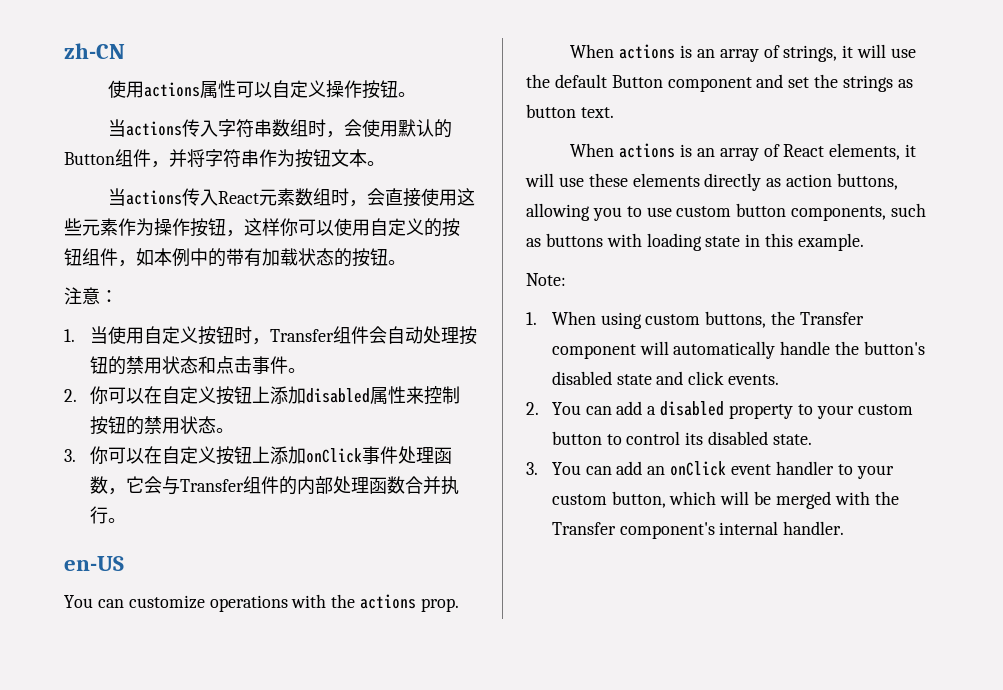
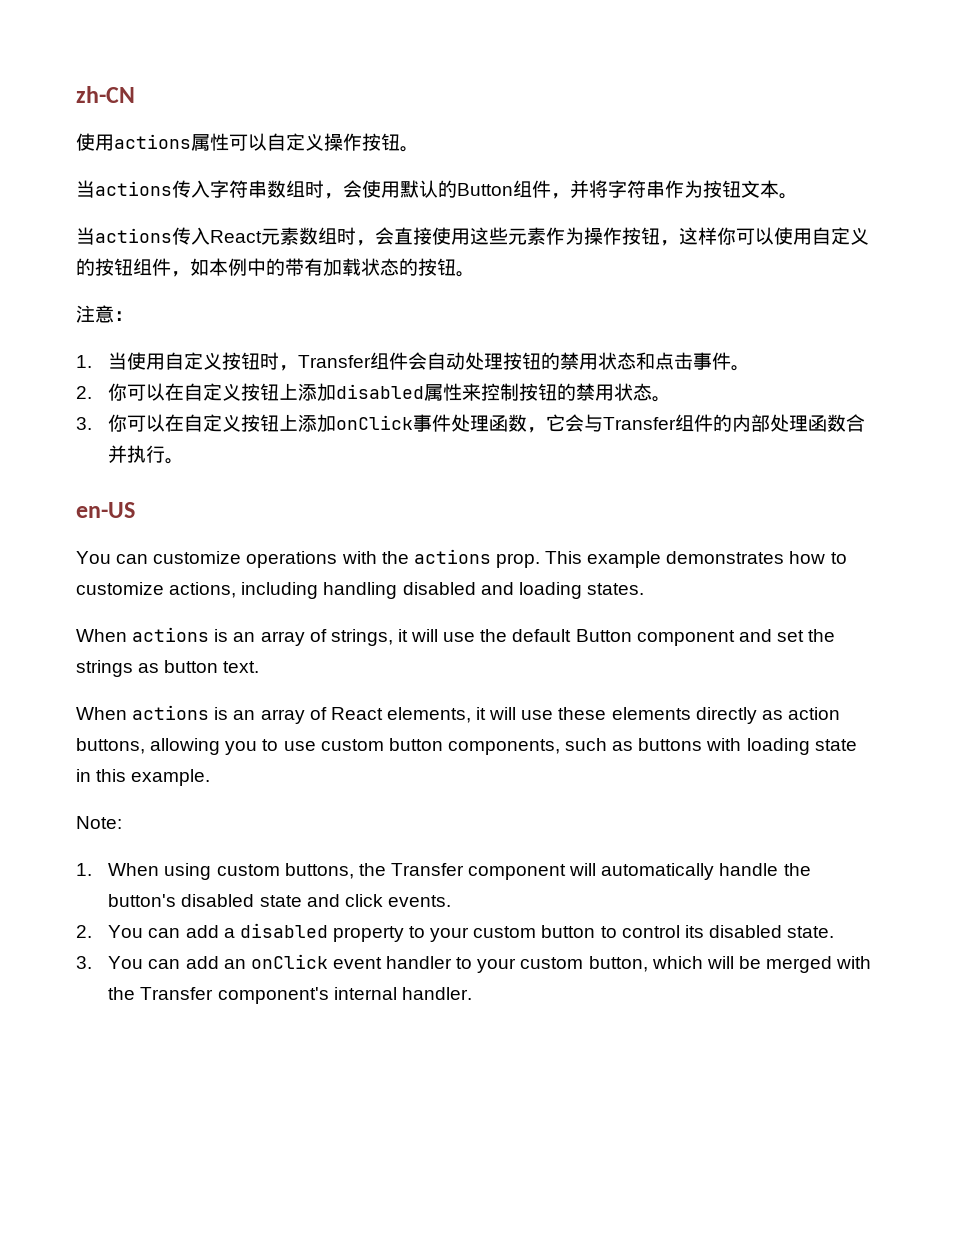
(460, 605) none -> [545,551,847,568] [76,582,644,599] This example demonstrates how to customize actions, including handling disabled and loading states.

